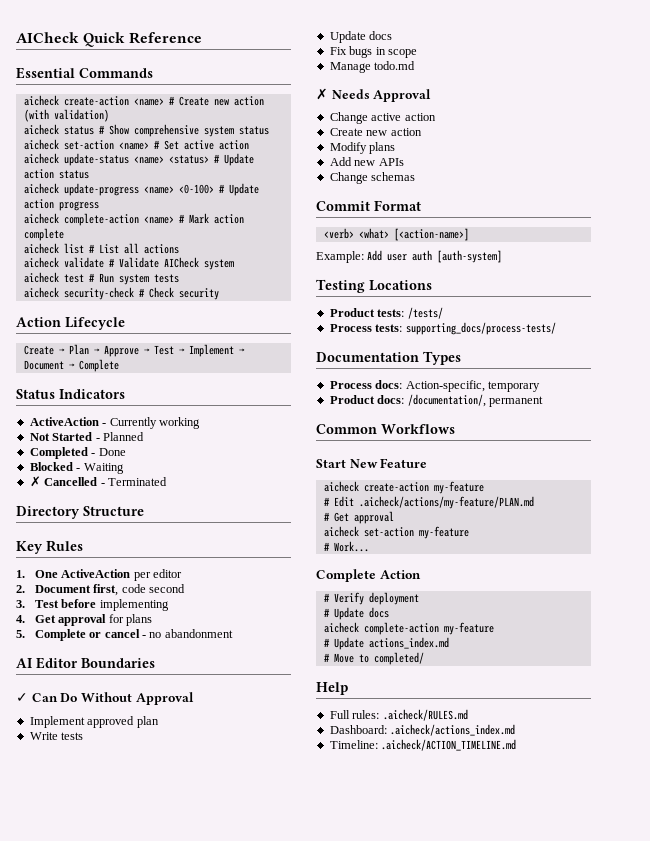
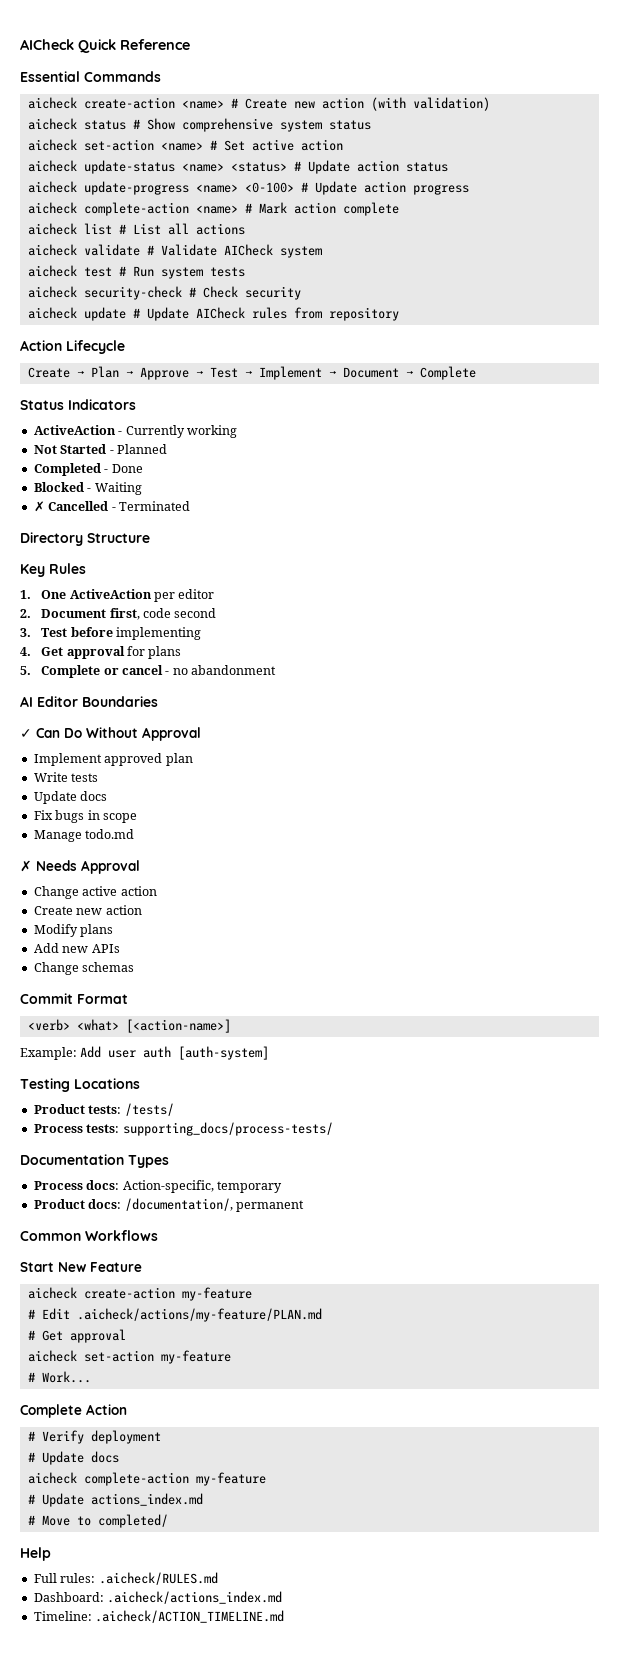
(219, 294) none -> [27,307,399,321] // aicheck update # Update AICheck rules from repository

